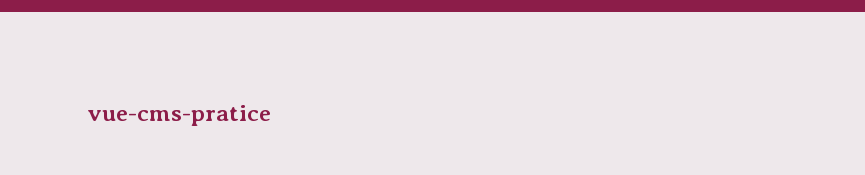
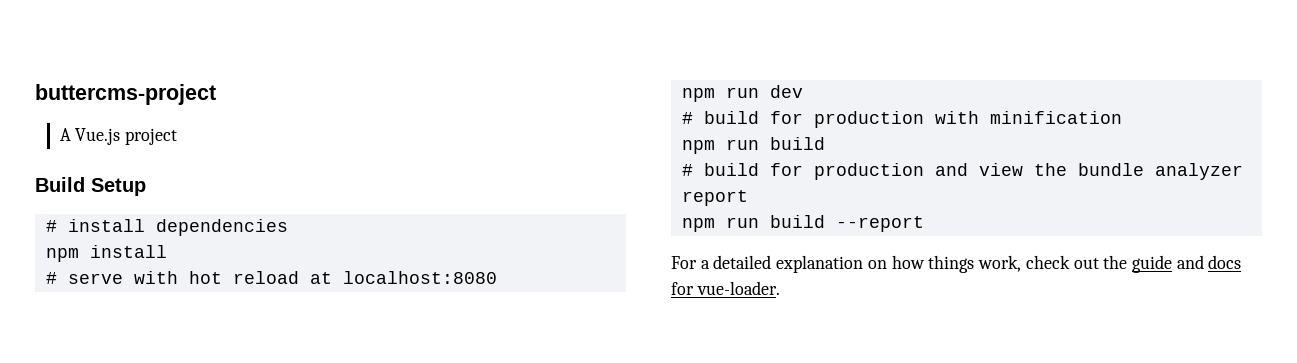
[87,105,271,126] vue-cms-pratice -> [35,84,216,105] [59,128,177,145] [35,177,146,196] [45,219,288,236] [45,245,167,262] [45,271,497,284] [681,85,803,102] [681,111,1122,128] [681,137,825,154] [681,163,1243,180] [681,190,748,206] [681,215,924,232] [671,255,1242,273] [671,281,780,295] buttercms-project // A Vue.js project // Build Setup // # install dependencies // npm install // # serve with hot reload at localhost:8080 // npm run dev // # build for production with minification // npm run build // # build for production and view the bundle analyzer report // npm run build --report // For a detailed explanation on how things work, check out the guide and docs for vue-loader.

